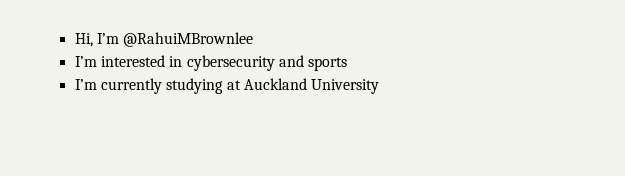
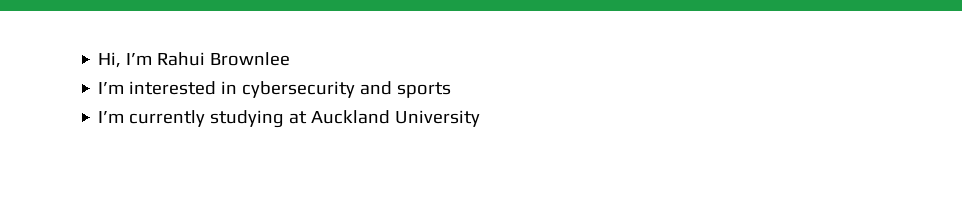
[123,32,254,47] @RahuiMBrownlee -> [157,52,291,66] Rahui Brownlee

